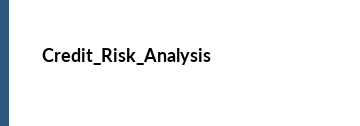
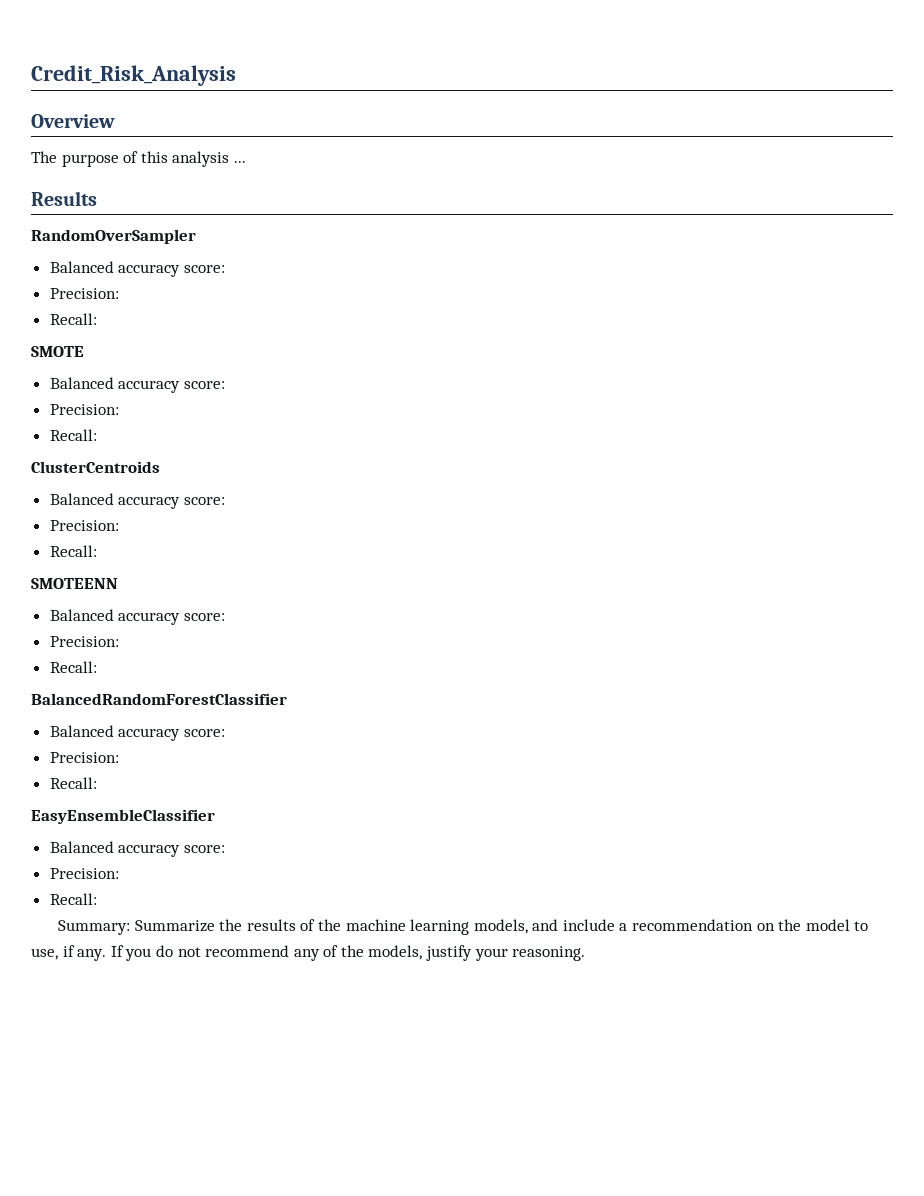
(211, 56) none -> [31,114,115,128] [31,151,246,167] [31,191,97,206] [31,229,196,244] [49,261,225,277] [49,288,119,299] [49,313,97,325] [31,346,84,357] [49,377,225,393] [49,404,119,415] [49,429,97,441] [31,461,160,473] [49,493,225,509] [49,520,119,531] [49,545,97,557] [31,578,118,589] [49,609,225,625] [49,636,119,647] [49,661,97,673] [31,693,287,705] [49,725,225,741] [49,752,119,763] [49,777,97,789] [31,809,215,824] [49,841,225,857] [49,868,119,879] [49,893,97,905] [57,919,869,935] [31,945,586,961] // Overview // The purpose of this analysis ... // Results // RandomOverSampler // Balanced accuracy score: // Precision: // Recall: // SMOTE // Balanced accuracy score: // Precision: // Recall: // ClusterCentroids // Balanced accuracy score: // Precision: // Recall: // SMOTEENN // Balanced accuracy score: // Precision: // Recall: // BalancedRandomForestClassifier // Balanced accuracy score: // Precision: // Recall: // EasyEnsembleClassifier // Balanced accuracy score: // Precision: // Recall: // Summary: Summarize the results of the machine learning models, and include a recommendation on the model to use, if any. If you do not recommend any of the models, justify your reasoning.

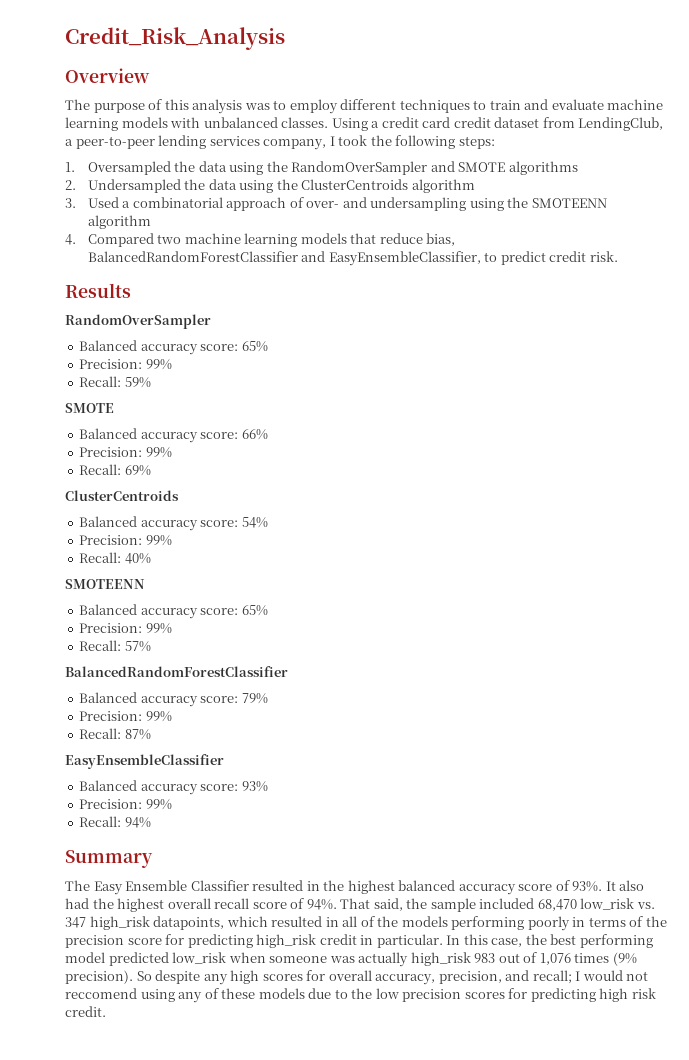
[233,161,246,163] ... -> [244,99,664,114] [65,117,664,131] [65,135,495,150] [65,161,578,175] [65,179,475,193] [65,197,607,211] [87,215,151,229] [65,233,456,247] [87,251,618,266] was to employ different techniques to train and evaluate machine learning models with unbalanced classes. Using a credit card credit dataset from LendingClub, a peer-to-peer lending services company, I took the following steps: // 1. Oversampled the data using the RandomOverSampler and SMOTE algorithms // 2. Undersampled the data using the ClusterCentroids algorithm // 3. Used a combinatorial approach of over- and undersampling using the SMOTEENN algorithm // 4. Compared two machine learning models that reduce bias, BalancedRandomForestClassifier and EasyEnsembleClassifier, to predict credit risk.
[49,288,119,299] [49,313,97,325] // Precision: // Recall: -> [241,341,268,352] [79,359,172,370] [79,376,151,388] 65% // Precision: 99% // Recall: 59%
[49,404,119,415] [49,429,97,441] // Precision: // Recall: -> [241,429,268,440] [79,447,172,458] [79,464,151,476] 66% // Precision: 99% // Recall: 69%
[49,520,119,531] [49,545,97,557] // Precision: // Recall: -> [241,517,268,528] [79,535,172,546] [79,552,151,564] 54% // Precision: 99% // Recall: 40%
[49,636,119,647] [49,661,97,673] // Precision: // Recall: -> [241,605,268,616] [79,623,172,634] [79,640,151,652] 65% // Precision: 99% // Recall: 57%
[49,752,119,763] [49,777,97,789] // Precision: // Recall: -> [241,693,268,704] [79,711,172,722] [79,728,151,740] 79% // Precision: 99% // Recall: 87%
[49,868,119,879] [49,893,97,905] [57,919,869,935] [31,945,586,961] // Precision: // Recall: // Summary: Summarize the results of the machine learning models, and include a recommendation on the model to use, if any. If you do not recommend any of the models, justify your reasoning. -> [241,781,268,792] [79,799,172,810] [79,816,151,828] [65,850,153,868] [65,880,645,895] [65,898,655,912] [65,916,667,931] [65,934,653,948] [65,952,637,967] [65,970,649,985] [65,988,656,1003] [65,1006,106,1017] 93% // Precision: 99% // Recall: 94% // Summary // The Easy Ensemble Classifier resulted in the highest balanced accuracy score of 93%. It also had the highest overall recall score of 94%. That said, the sample included 68,470 low_risk vs. 347 high_risk datapoints, which resulted in all of the models performing poorly in terms of the precision score for predicting high_risk credit in particular. In this case, the best performing model predicted low_risk when someone was actually high_risk 983 out of 1,076 times (9% precision). So despite any high scores for overall accuracy, precision, and recall; I would not reccomend using any of these models due to the low precision scores for predicting high risk credit.

